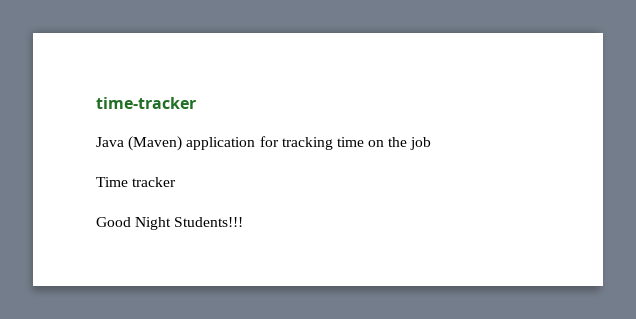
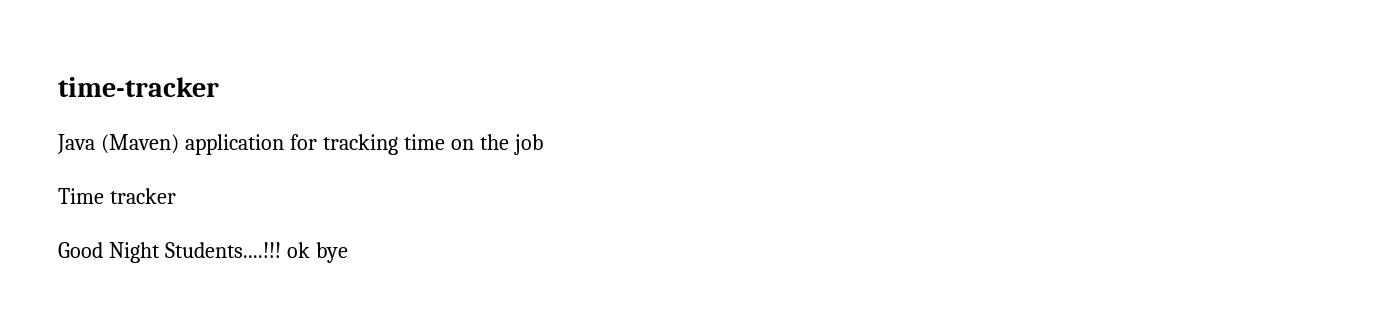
[174,217,244,227] Students!!! -> [164,242,348,263] Students....!!! ok bye

